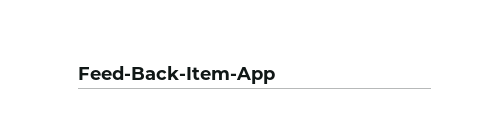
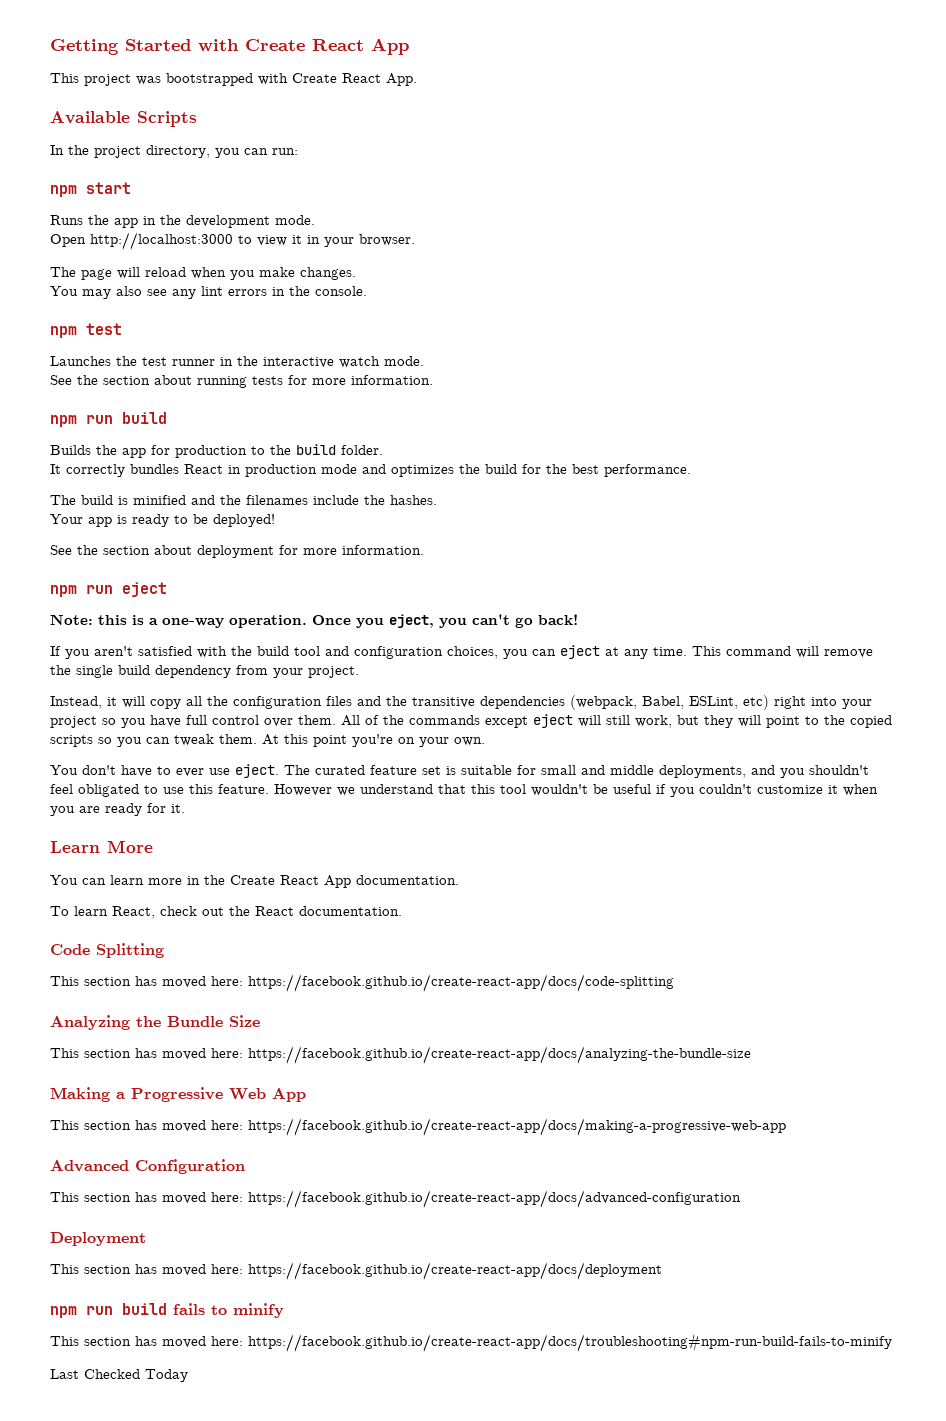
[78,66,275,84] Feed-Back-Item-App -> [50,38,409,55] [50,73,417,86] [50,111,197,127] [50,145,298,158] [50,182,131,197] [50,215,315,228] [50,232,415,250] [50,267,356,280] [50,286,367,299] [50,323,122,338] [50,356,424,368] [50,375,433,388] [50,412,167,427] [50,444,383,458] [50,464,691,477] [50,495,437,505] [50,514,275,527] [50,545,424,558] [50,582,167,597] [50,614,578,628] [50,645,873,659] [50,665,359,678] [50,695,872,710] [50,714,892,728] [50,734,485,747] [50,764,869,778] [50,784,878,797] [50,803,185,816] [50,840,153,853] [50,875,459,888] [50,906,402,919] [50,943,164,958] [50,974,674,992] [50,1015,260,1030] [50,1046,751,1064] [50,1087,306,1102] [50,1118,786,1136] [50,1159,245,1174] [50,1190,741,1208] [50,1232,146,1246] [50,1262,662,1280] [50,1303,284,1318] [50,1333,892,1352] [50,1369,188,1382] Getting Started with Create React App // This project was bootstrapped with Create React App. // Available Scripts // In the project directory, you can run: // npm start // Runs the app in the development mode. // Open http://localhost:3000 to view it in your browser. // The page will reload when you make changes. // You may also see any lint errors in the console. // npm test // Launches the test runner in the interactive watch mode. // See the section about running tests for more information. // npm run build // Builds the app for production to the build folder. // It correctly bundles React in production mode and optimizes the build for the best performance. // The build is minified and the filenames include the hashes. // Your app is ready to be deployed! // See the section about deployment for more information. // npm run eject // Note: this is a one-way operation. Once you eject, you can't go back! // If you aren't satisfied with the build tool and configuration choices, you can eject at any time. This command will remove the single build dependency from your project. // Instead, it will copy all the configuration files and the transitive dependencies (webpack, Babel, ESLint, etc) right into your project so you have full control over them. All of the commands except eject will still work, but they will point to the copied scripts so you can tweak them. At this point you're on your own. // You don't have to ever use eject. The curated feature set is suitable for small and middle deployments, and you shouldn't feel obligated to use this feature. However we understand that this tool wouldn't be useful if you couldn't customize it when you are ready for it. // Learn More // You can learn more in the Create React App documentation. // To learn React, check out the React documentation. // Code Splitting // This section has moved here: https://facebook.github.io/create-react-app/docs/code-splitting // Analyzing the Bundle Size // This section has moved here: https://facebook.github.io/create-react-app/docs/analyzing-the-bundle-size // Making a Progressive Web App // This section has moved here: https://facebook.github.io/create-react-app/docs/making-a-progressive-web-app // Advanced Configuration // This section has moved here: https://facebook.github.io/create-react-app/docs/advanced-configuration // Deployment // This section has moved here: https://facebook.github.io/create-react-app/docs/deployment // npm run build fails to minify // This section has moved here: https://facebook.github.io/create-react-app/docs/troubleshooting#npm-run-build-fails-to-minify // Last Checked Today

